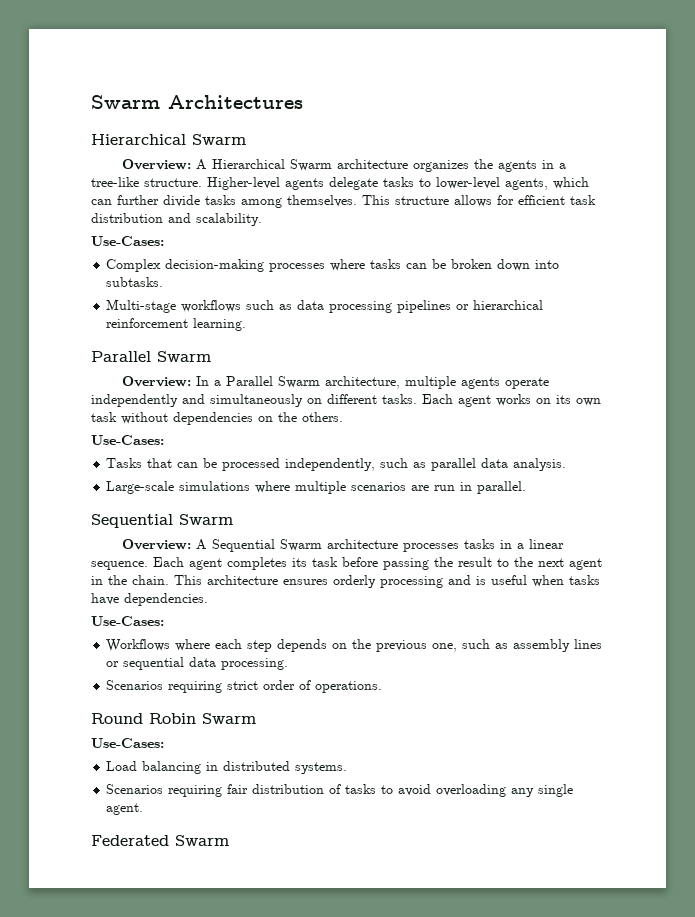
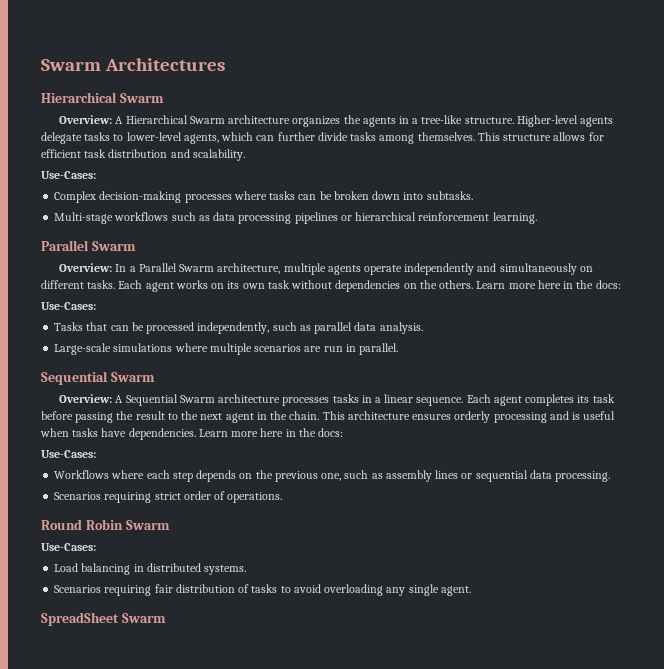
(343, 417) none -> [476,280,621,289] Learn more here in the docs:
(208, 599) none -> [198,428,344,437] Learn more here in the docs:
[91,835,169,846] Federated -> [41,612,119,626] SpreadSheet

